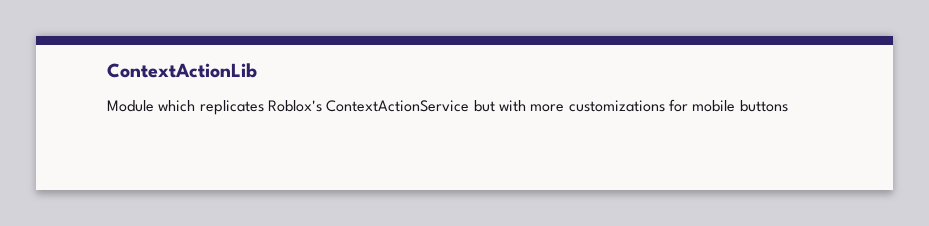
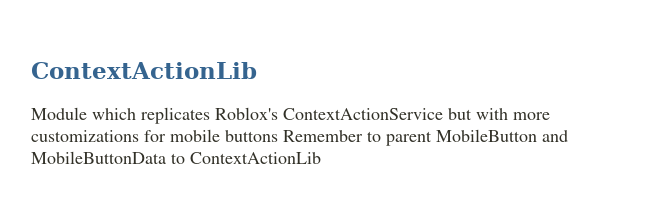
(788, 106) none -> [283,129,568,146] [31,151,321,164] Remember to parent MobileButton and MobileButtonData to ContextActionLib

